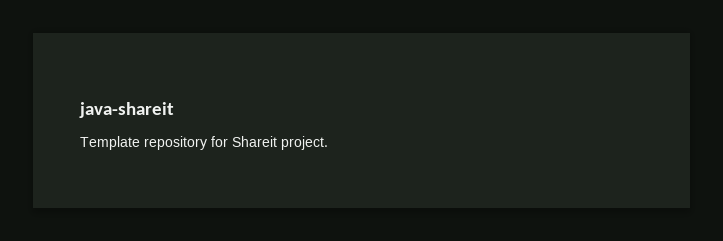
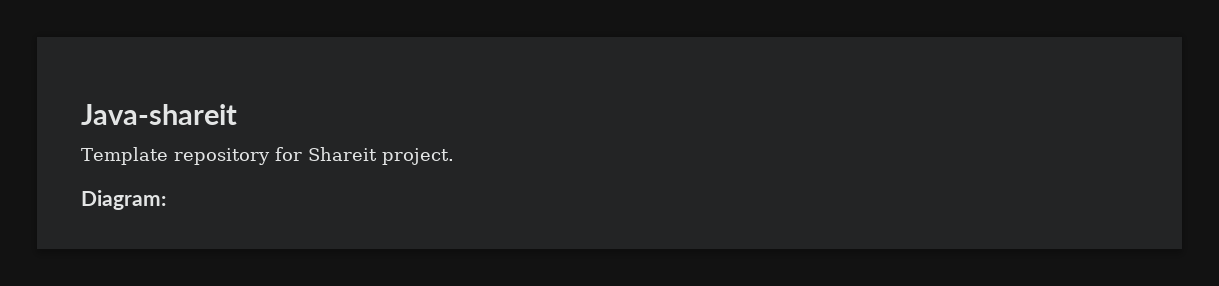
[79,102,174,118] java-shareit -> [81,104,237,125] Java-shareit
(328, 143) none -> [81,190,166,210] // Diagram:

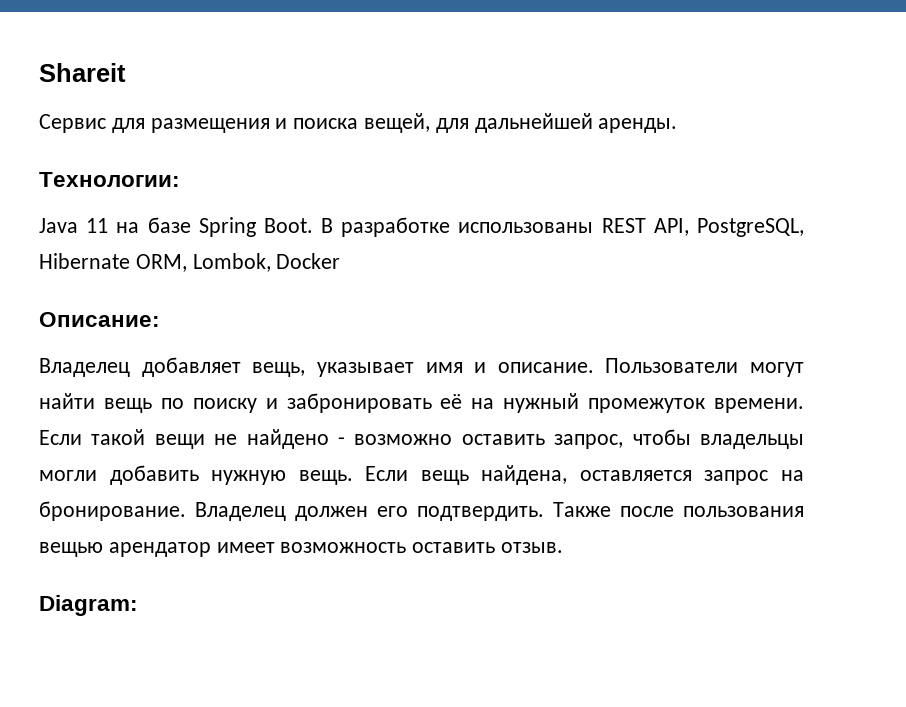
[81,104,237,125] [81,147,454,165] Java-shareit // Template repository for Shareit project. -> [39,63,126,82] [39,113,678,133] [39,172,180,187] [39,217,804,237] [39,253,341,272] [39,312,160,327] [39,357,804,377] [39,393,804,413] [39,429,804,449] [39,465,804,485] [39,501,804,521] [39,542,564,557] Shareit // Сервис для размещения и поиска вещей, для дальнейшей аренды. // Технологии: // Java 11 на базе Spring Boot. В разработке использованы REST API, PostgreSQL, Hibernate ORM, Lombok, Docker // Описание: // Владелец добавляет вещь, указывает имя и описание. Пользователи могут найти вещь по поиску и забронировать её на нужный промежуток времени. Если такой вещи не найдено - возможно оставить запрос, чтобы владельцы могли добавить нужную вещь. Если вещь найдена, оставляется запрос на бронирование. Владелец должен его подтвердить. Также после пользования вещью арендатор имеет возможность оставить отзыв.

